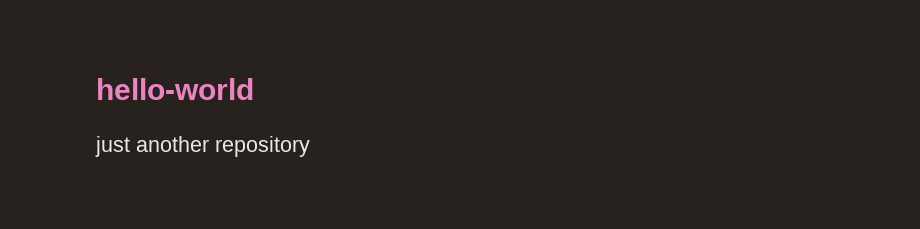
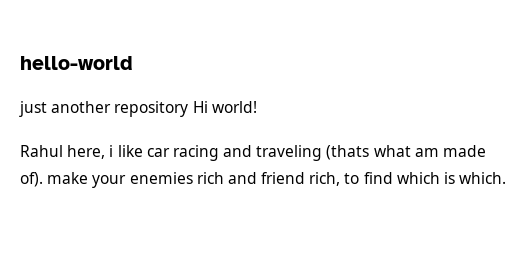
(310, 146) none -> [192,101,257,113] [20,145,487,161] [20,172,507,188] Hi world! // Rahul here, i like car racing and traveling (thats what am made of). make your enemies rich and friend rich, to find which is which.

